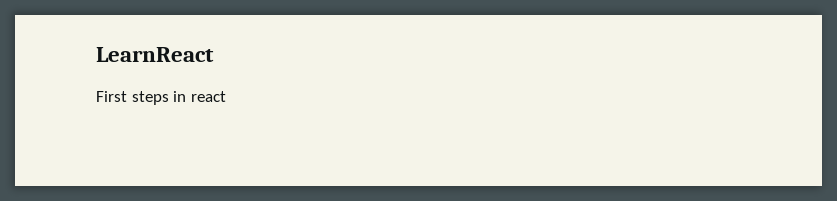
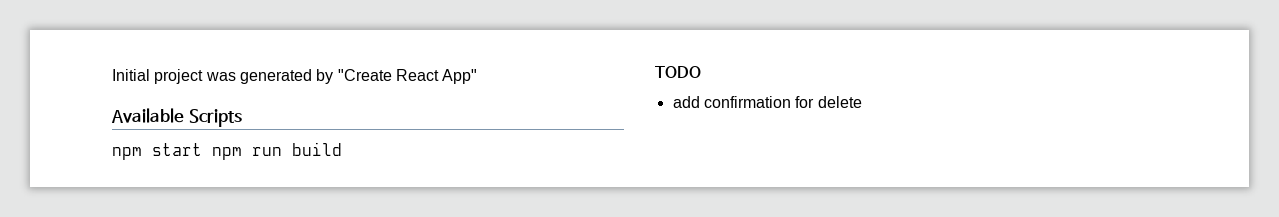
[96,47,214,62] [96,91,226,105] LearnReact // First steps in react -> [112,69,478,84] [111,108,242,127] [112,142,342,160] [655,66,701,78] [672,96,862,108] Initial project was generated by "Create React App" // Available Scripts // npm start npm run build // TODO // add confirmation for delete

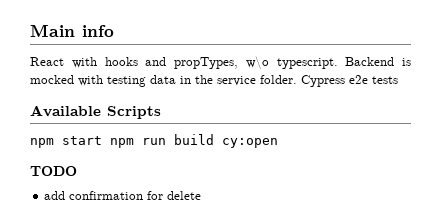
[112,69,478,84] Initial project was generated by "Create React App" -> [30,24,114,37] [30,56,411,70] [30,75,398,87] Main info // React with hooks and propTypes, w\o typescript. Backend is mocked with testing data in the service folder. Cypress e2e tests
(342, 149) none -> [222,138,278,148] cy:open

